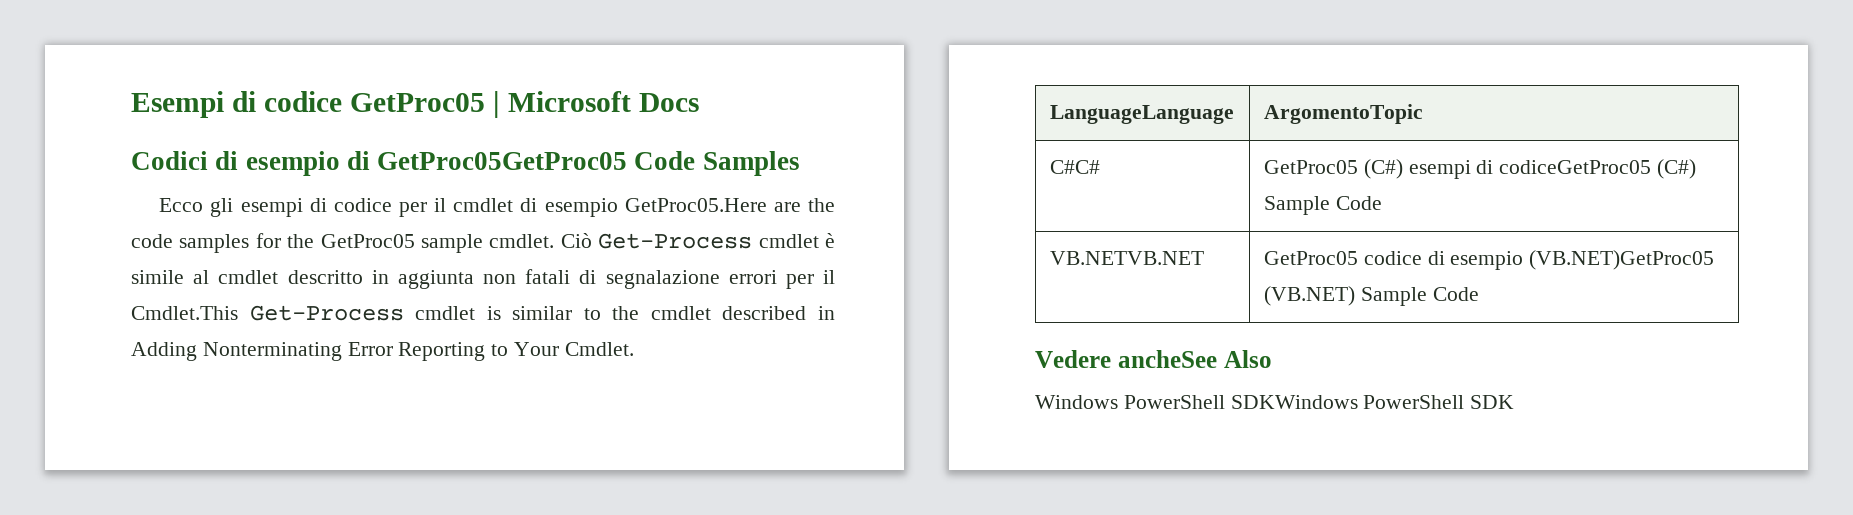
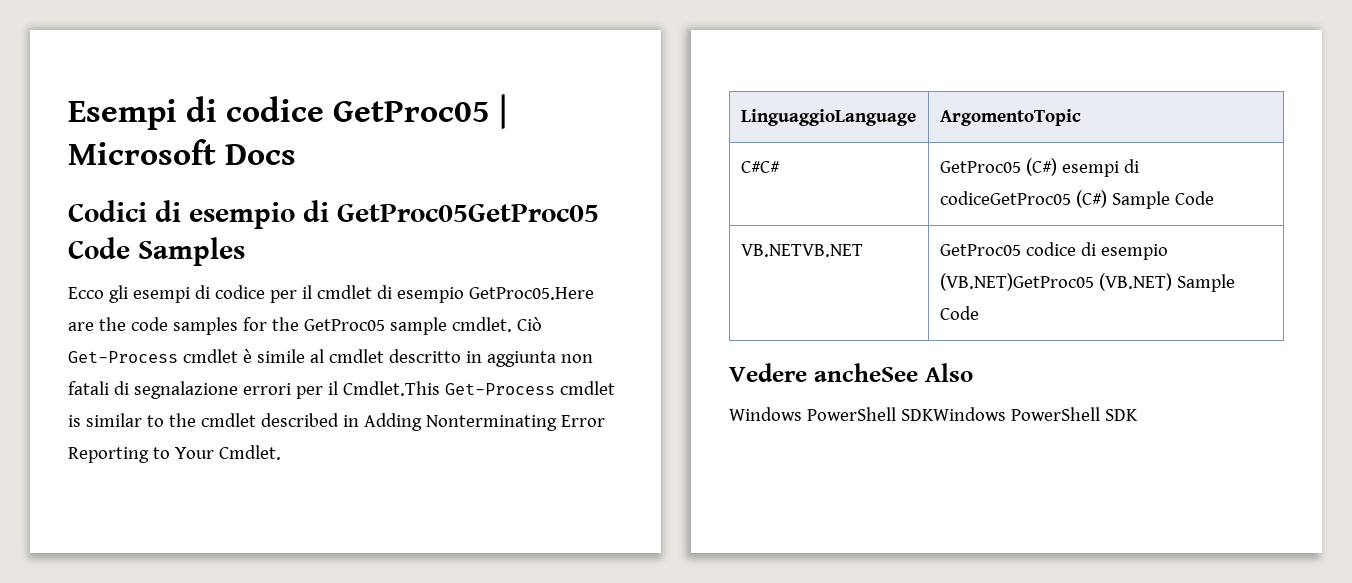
[1049,105,1234,124] LanguageLanguage -> [740,109,916,126] LinguaggioLanguage

